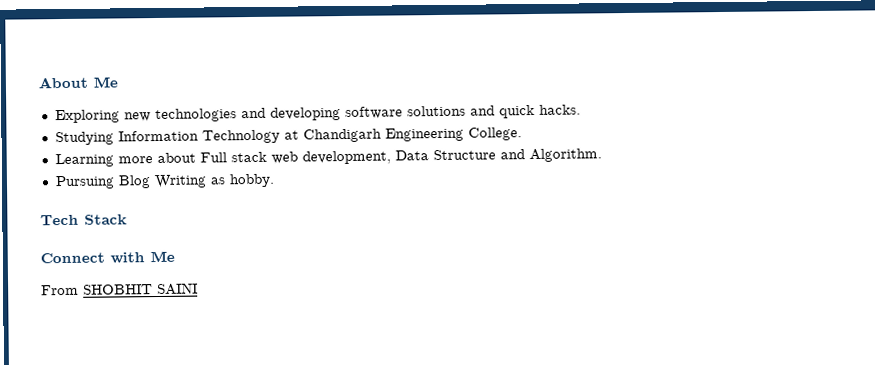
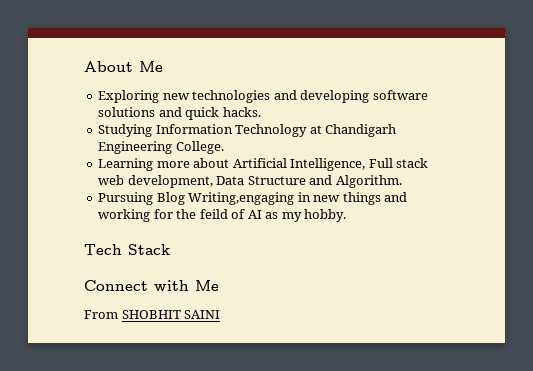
(196, 158) none -> [232,158,366,171] Artificial Intelligence,
[153,174,226,189] Writing as -> [188,192,408,205] [98,209,302,222] Writing,engaging in new things and working for the feild of AI as my

